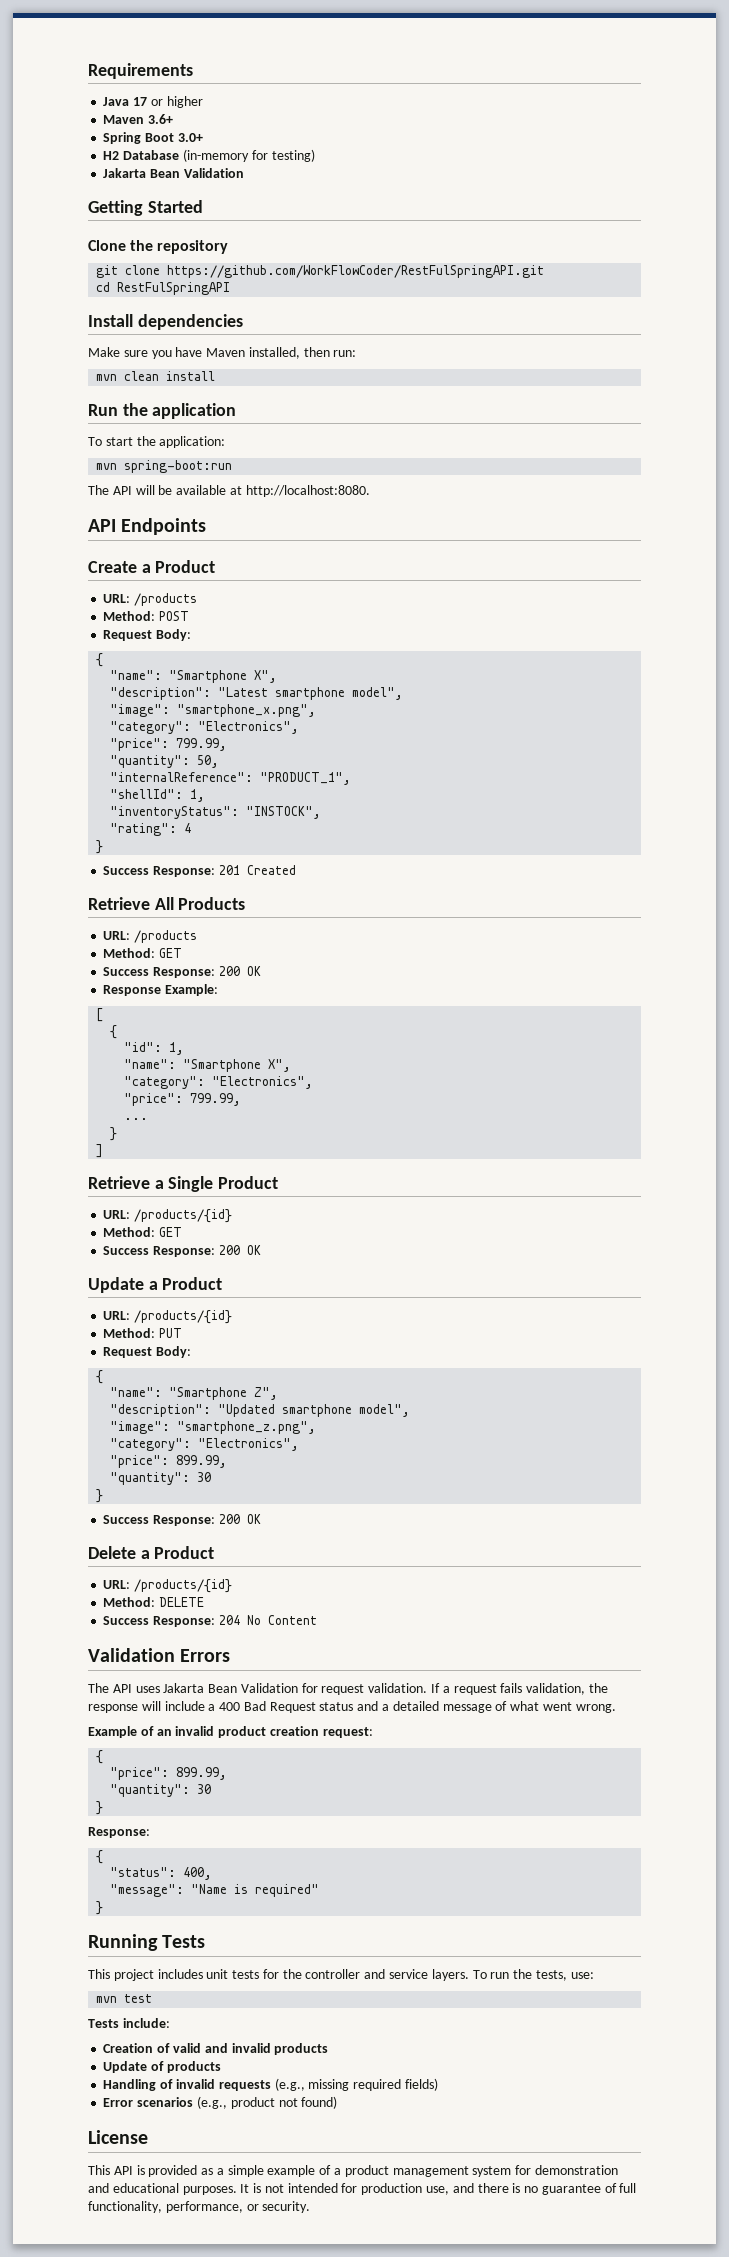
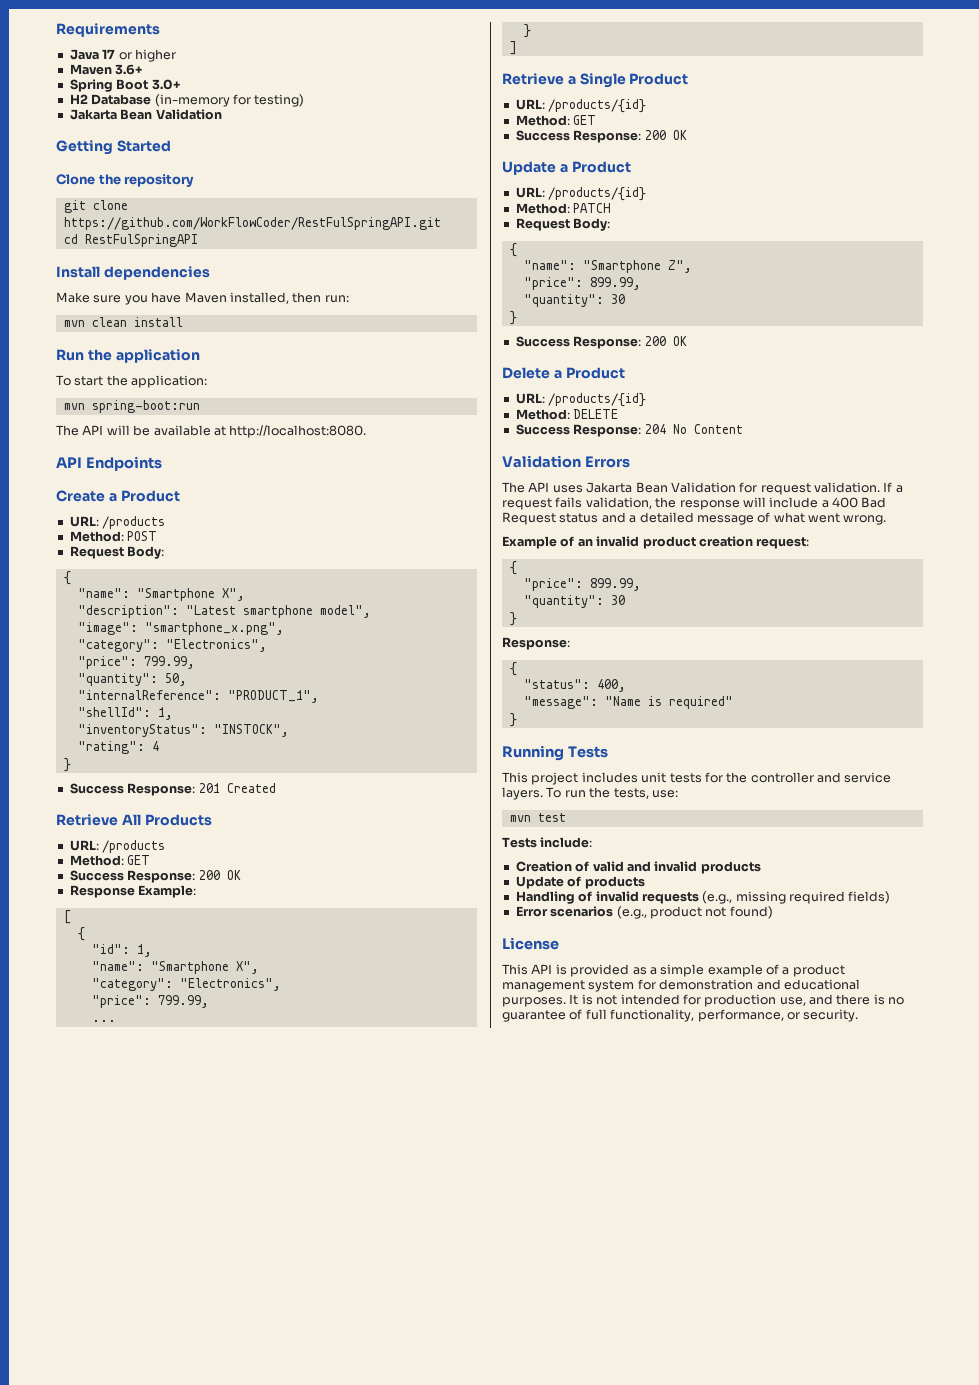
[159,1328,183,1338] PUT -> [573,203,612,213] PATCH
[110,1404,411,1417] [110,1421,317,1434] [110,1438,300,1451] // "description": "Updated smartphone model", // "image": "smartphone_z.png", // "category": "Electronics", -> (692, 266) none

